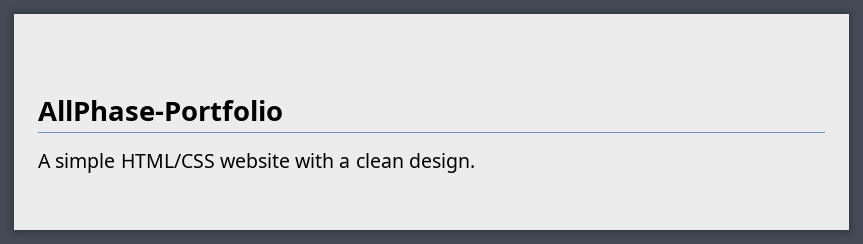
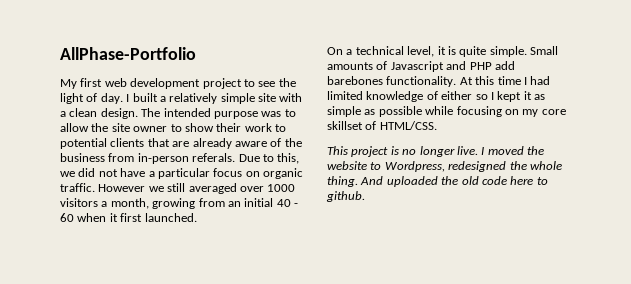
[38,153,475,173] A simple HTML/CSS website with a clean design. -> [60,78,296,89] [60,93,303,104] [60,108,296,119] [60,123,286,132] [60,138,302,149] [60,153,300,164] [60,168,303,179] [60,183,296,194] [60,198,298,209] [60,213,197,222] [327,46,558,57] [327,61,515,72] [327,76,551,87] [327,91,545,102] [327,106,566,117] [327,121,437,130] [327,146,544,157] [327,161,562,172] [327,176,548,187] [326,191,365,202] My first web development project to see the light of day. I built a relatively simple site with a clean design. The intended purpose was to allow the site owner to show their work to potential clients that are already aware of the business from in-person referals. Due to this, we did not have a particular focus on organic traffic. However we still averaged over 1000 visitors a month, growing from an initial 40 - 60 when it first launched. // On a technical level, it is quite simple. Small amounts of Javascript and PHP add barebones functionality. At this time I had limited knowledge of either so I kept it as simple as possible while focusing on my core skillset of HTML/CSS. // This project is no longer live. I moved the website to Wordpress, redesigned the whole thing. And uploaded the old code here to github.

